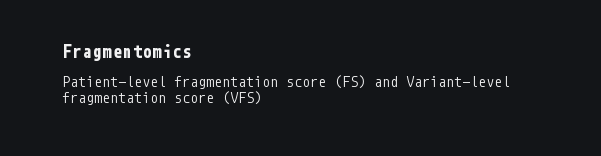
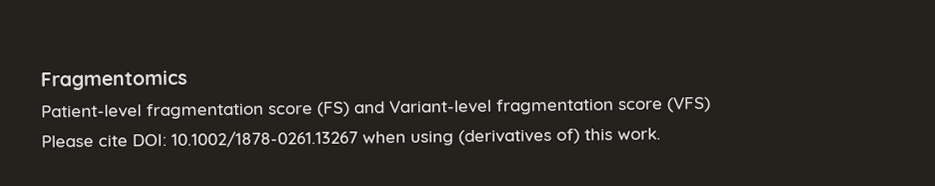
(262, 98) none -> [41,127,661,148] // Please cite DOI: 10.1002/1878-0261.13267 when using (derivatives of) this work.

